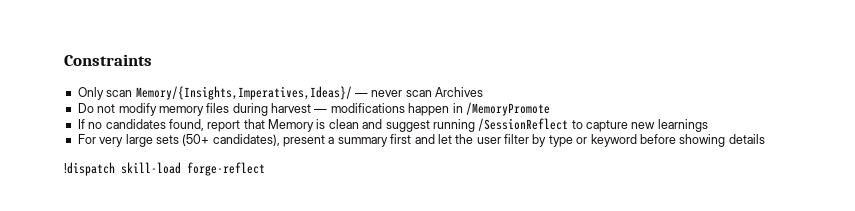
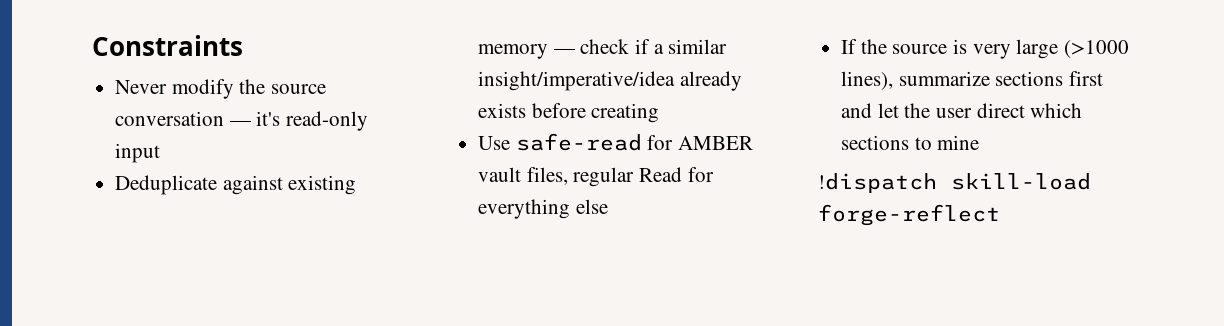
[77,86,483,100] [77,102,550,116] [77,118,708,132] [77,134,388,147] Only scan Memory/{Insights,Imperatives,Ideas}/ — never scan Archives // Do not modify memory files during harvest — modifications happen in /MemoryPromote // If no candidates found, report that Memory is clean and suggest running /SessionReflect to capture new learnings // For very large sets (50+ candidates), present a summary -> [115,79,327,99] [115,111,369,131] [115,143,161,163] [115,175,357,195] [478,39,728,59] [478,71,742,91] [478,103,660,123] [478,133,754,151] [478,167,714,187] [478,199,608,219] [841,39,1130,59] [841,71,1064,90] Never modify the source conversation — it's read-only input // Deduplicate against existing memory — check if a similar insight/imperative/idea already exists before creating // Use safe-read for AMBER vault files, regular Read for everything else // If the source is very large (>1000 lines), summarize sections
[504,134,765,147] filter by type or keyword before showing details -> [976,103,1083,118] [841,135,980,150] direct which sections to mine

